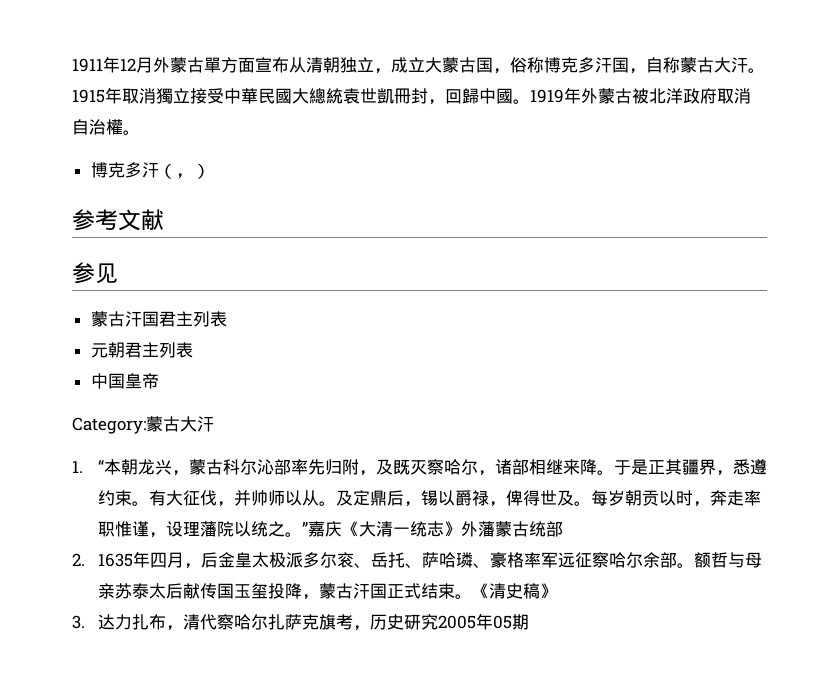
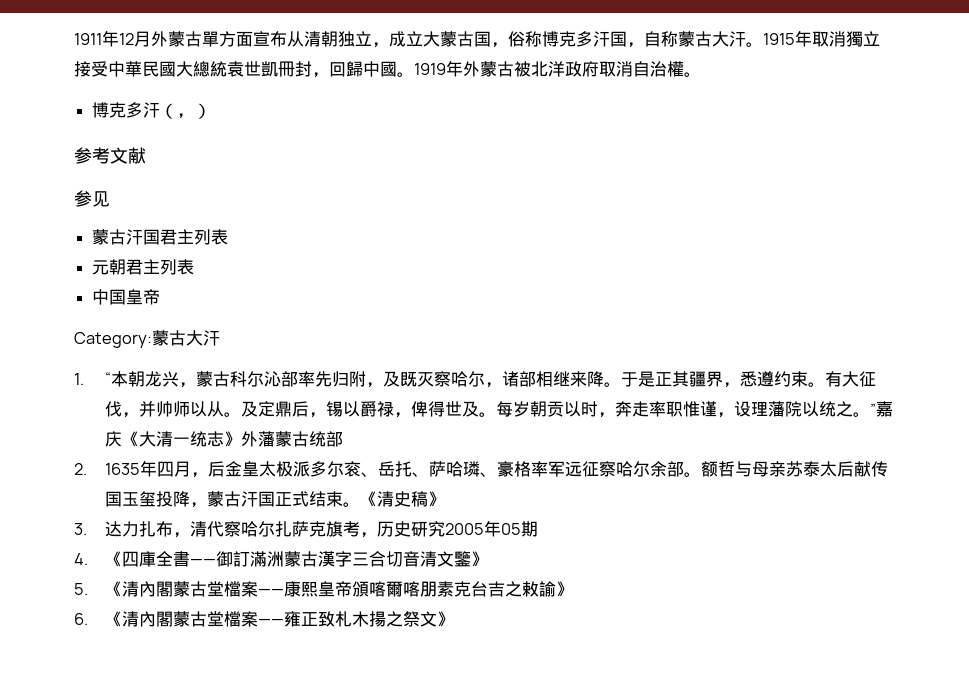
(529, 622) none -> [74,551,489,567] [74,581,574,597] [74,611,455,627] // 4.《四庫全書——御訂滿洲蒙古漢字三合切音清文鑒》 // 5.《清內閣蒙古堂檔案——康熙皇帝頒喀爾喀朋素克台吉之敕諭》 // 6.《清內閣蒙古堂檔案——雍正致札木揚之祭文》

